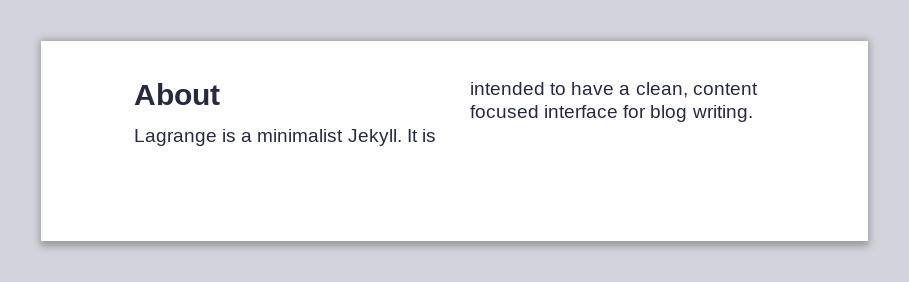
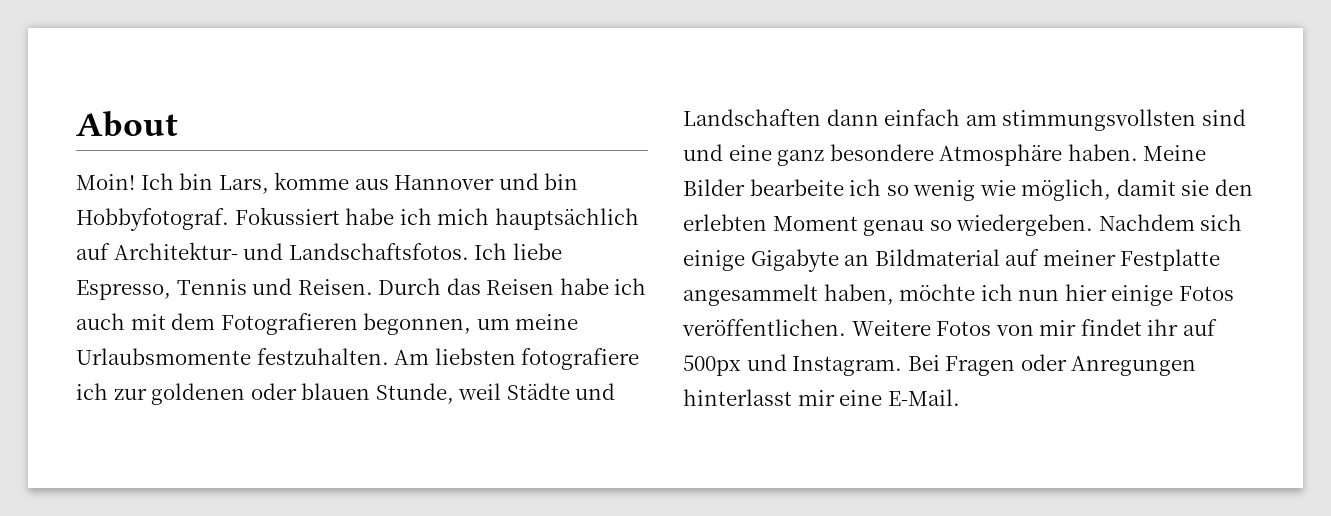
[134,129,436,146] [470,82,758,98] [470,105,753,122] Lagrange is a minimalist Jekyll. It is intended to have a clean, content focused interface for blog writing. -> [76,172,579,194] [76,207,639,231] [76,242,562,260] [76,278,647,300] [76,313,579,335] [76,348,640,370] [76,383,616,405] [683,109,1246,131] [683,144,1207,166] [683,179,1253,201] [683,214,1243,236] [683,249,1221,272] [683,284,1234,306] [682,319,1217,336] [683,354,1197,376] [683,389,960,406] Moin! Ich bin Lars, komme aus Hannover und bin Hobbyfotograf. Fokussiert habe ich mich hauptsächlich auf Architektur- und Landschaftsfotos. Ich liebe Espresso, Tennis und Reisen. Durch das Reisen habe ich auch mit dem Fotografieren begonnen, um meine Urlaubsmomente festzuhalten. Am liebsten fotografiere ich zur goldenen oder blauen Stunde, weil Städte und Landschaften dann einfach am stimmungsvollsten sind und eine ganz besondere Atmosphäre haben. Meine Bilder bearbeite ich so wenig wie möglich, damit sie den erlebten Moment genau so wiedergeben. Nachdem sich einige Gigabyte an Bildmaterial auf meiner Festplatte angesammelt haben, möchte ich nun hier einige Fotos veröffentlichen. Weitere Fotos von mir findet ihr auf 500px und Instagram. Bei Fragen oder Anregungen hinterlasst mir eine E-Mail.

